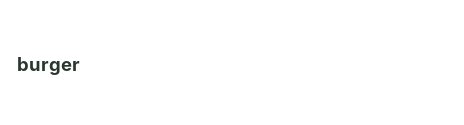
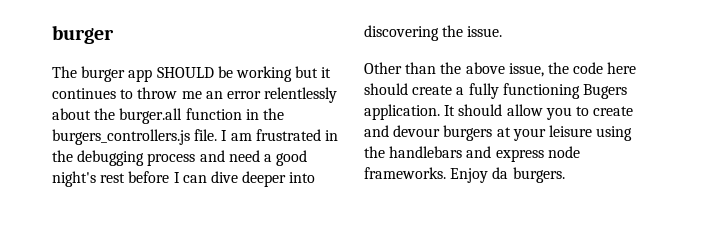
[17,57,80,75] burger -> [52,25,114,44] [52,66,332,82] [52,87,338,103] [52,108,284,124] [52,129,338,145] [52,150,308,166] [52,171,316,187] [364,25,503,41] [364,62,637,77] [364,83,627,99] [364,104,634,120] [364,125,633,141] [364,146,580,162] [364,167,565,183] burger // The burger app SHOULD be working but it continues to throw me an error relentlessly about the burger.all function in the burgers_controllers.js file. I am frustrated in the debugging process and need a good night's rest before I can dive deeper into discovering the issue. // Other than the above issue, the code here should create a fully functioning Bugers application. It should allow you to create and devour burgers at your leisure using the handlebars and express node frameworks. Enjoy da burgers.

